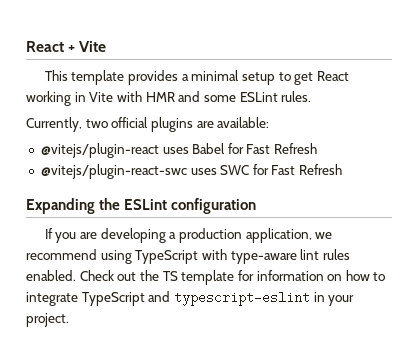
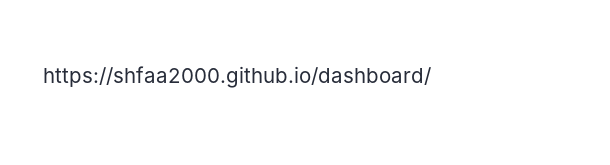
[26,41,107,52] [44,70,349,85] [26,91,312,106] [26,117,270,132] [40,143,318,158] [40,164,343,179] [26,198,257,214] [44,228,333,243] [26,249,350,264] [26,270,386,285] [26,291,355,306] [26,313,69,327] React + Vite // This template provides a minimal setup to get React working in Vite with HMR and some ESLint rules. // Currently, two official plugins are available: // @vitejs/plugin-react uses Babel for Fast Refresh // @vitejs/plugin-react-swc uses SWC for Fast Refresh // Expanding the ESLint configuration // If you are developing a production application, we recommend using TypeScript with type-aware lint rules enabled. Check out the TS template for information on how to integrate TypeScript and typescript-eslint in your project. -> [43,66,431,88] https://shfaa2000.github.io/dashboard/

